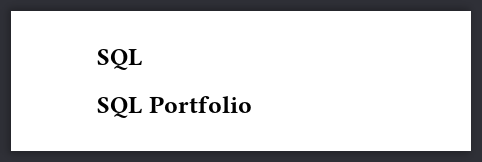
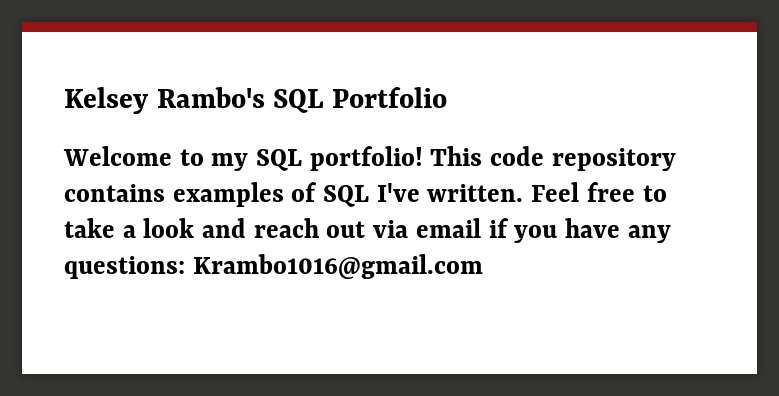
[97,49,142,70] SQL // -> [64,87,265,114] Kelsey Rambo's
(252, 104) none -> [63,146,676,171] [64,182,667,207] [64,218,671,243] [64,254,483,279] // Welcome to my SQL portfolio! This code repository contains examples of SQL I've written. Feel free to take a look and reach out via email if you have any questions: Krambo1016@gmail.com

